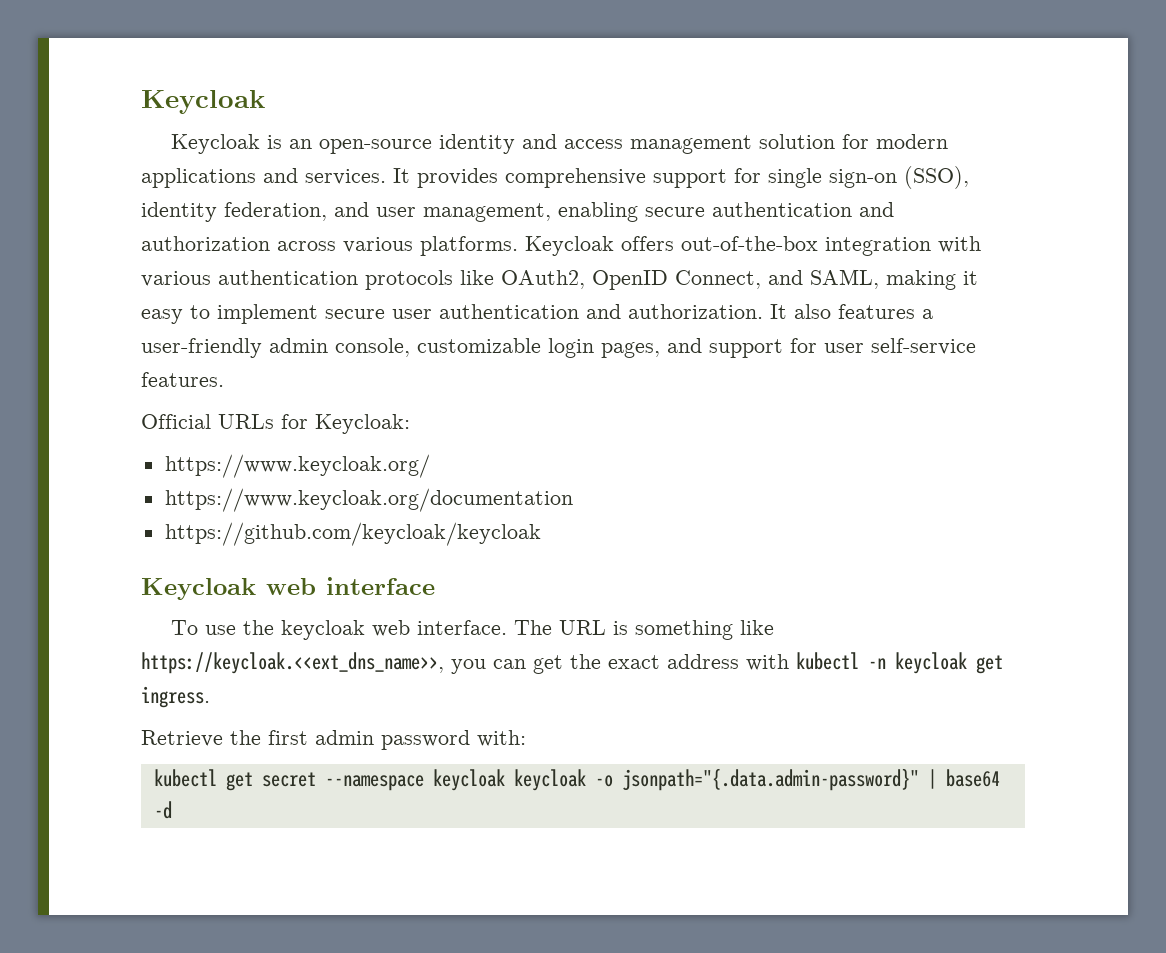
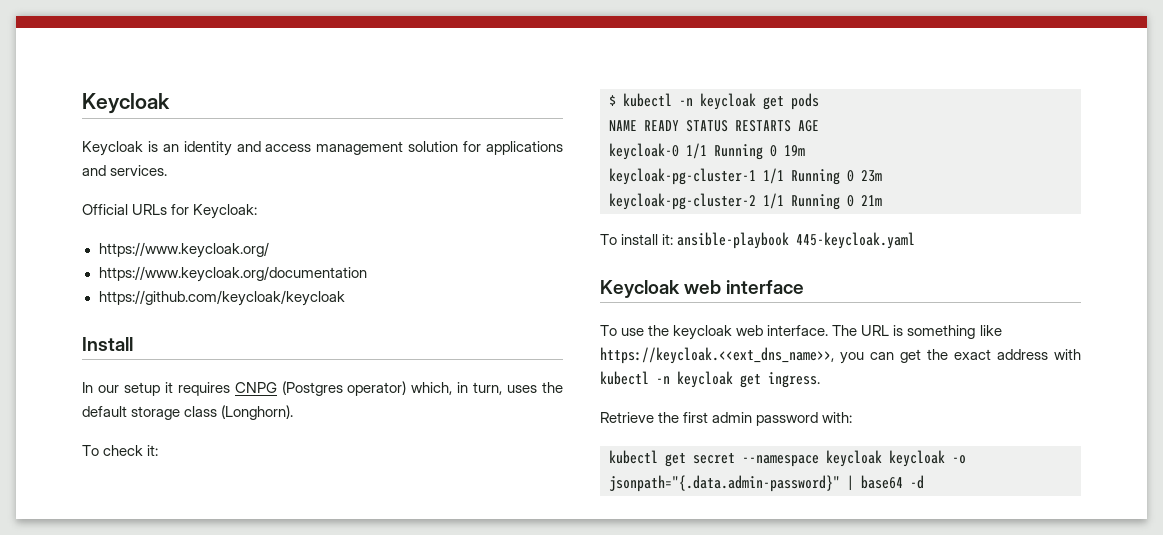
[318,139,432,154] open-source -> (179, 148) none
[875,134,948,149] modern -> (482, 146) none
[393,166,969,189] [141,202,894,222] [141,236,981,256] [141,269,978,290] [141,304,933,324] [141,338,976,358] [141,372,224,387] It provides comprehensive support for single sign-on (SSO), identity federation, and user management, enabling secure authentication and authorization across various platforms. Keycloak offers out-of-the-box integration with various authentication protocols like OAuth2, OpenID Connect, and SAML, making it easy to implement secure user authentication and authorization. It also features a user-friendly admin console, customizable login pages, and support for user self-service features. -> (168, 170) none
(541, 534) none -> [82,337,133,351] [82,381,564,396] [82,405,294,420] [82,445,159,456] [609,93,819,110] [609,120,819,132] [609,143,805,160] [609,168,882,185] [609,193,882,210] [600,232,916,249] // Install // In our setup it requires CNPG (Postgres operator) which, in turn, uses the default storage class (Longhorn). // To check it: // $ kubectl -n keycloak get pods // NAME READY STATUS RESTARTS AGE // keycloak-0 1/1 Running 0 19m // keycloak-pg-cluster-1 1/1 Running 0 23m // keycloak-pg-cluster-2 1/1 Running 0 21m // To install it: ansible-playbook 445-keycloak.yaml

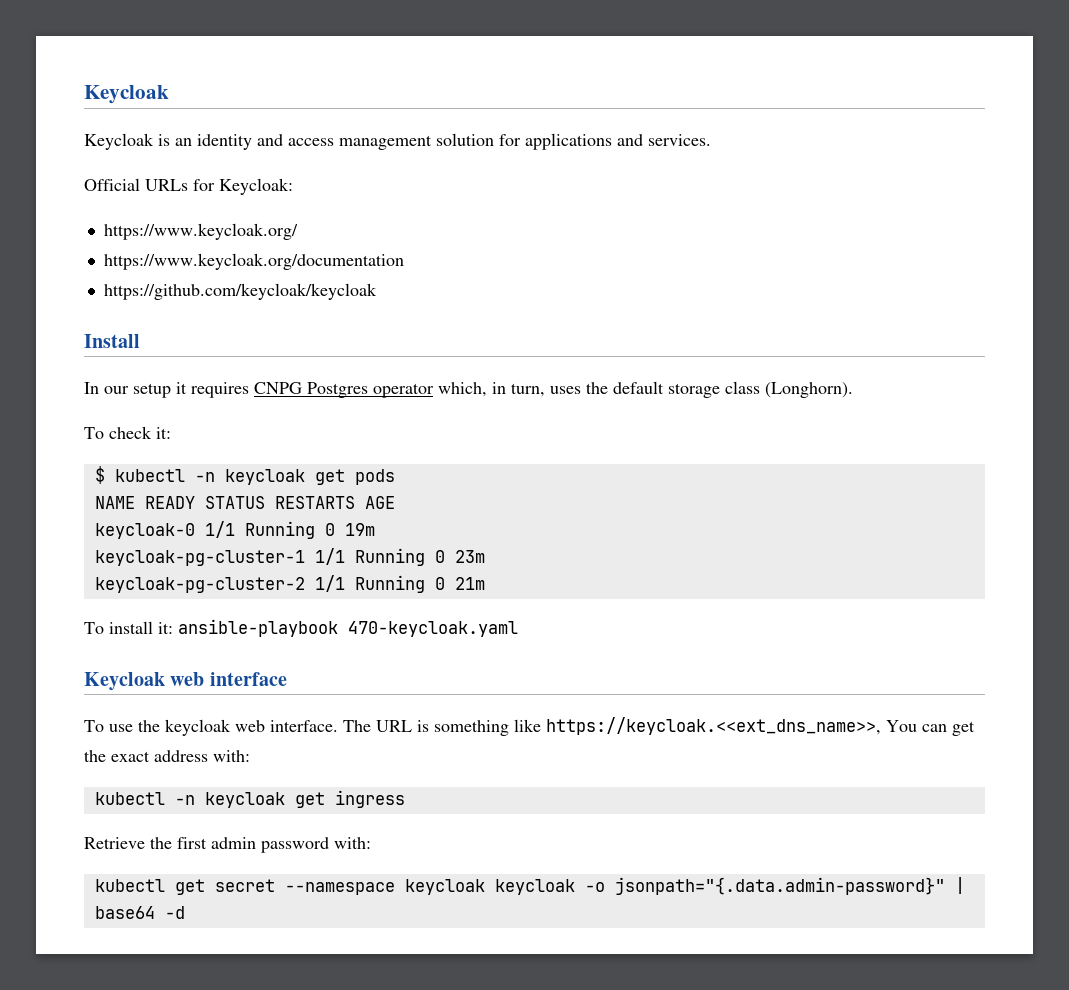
[281,381,407,396] (Postgres operator) -> [307,382,434,398] Postgres operator
[796,232,916,249] 445-keycloak.yaml -> [348,621,518,637] 470-keycloak.yaml
[840,352,864,364] you -> [886,720,917,732] You
[1054,349,1081,360] [600,371,820,388] with kubectl -n keycloak get ingress. -> [213,750,250,762] [94,790,405,808] with: // kubectl -n keycloak get ingress

